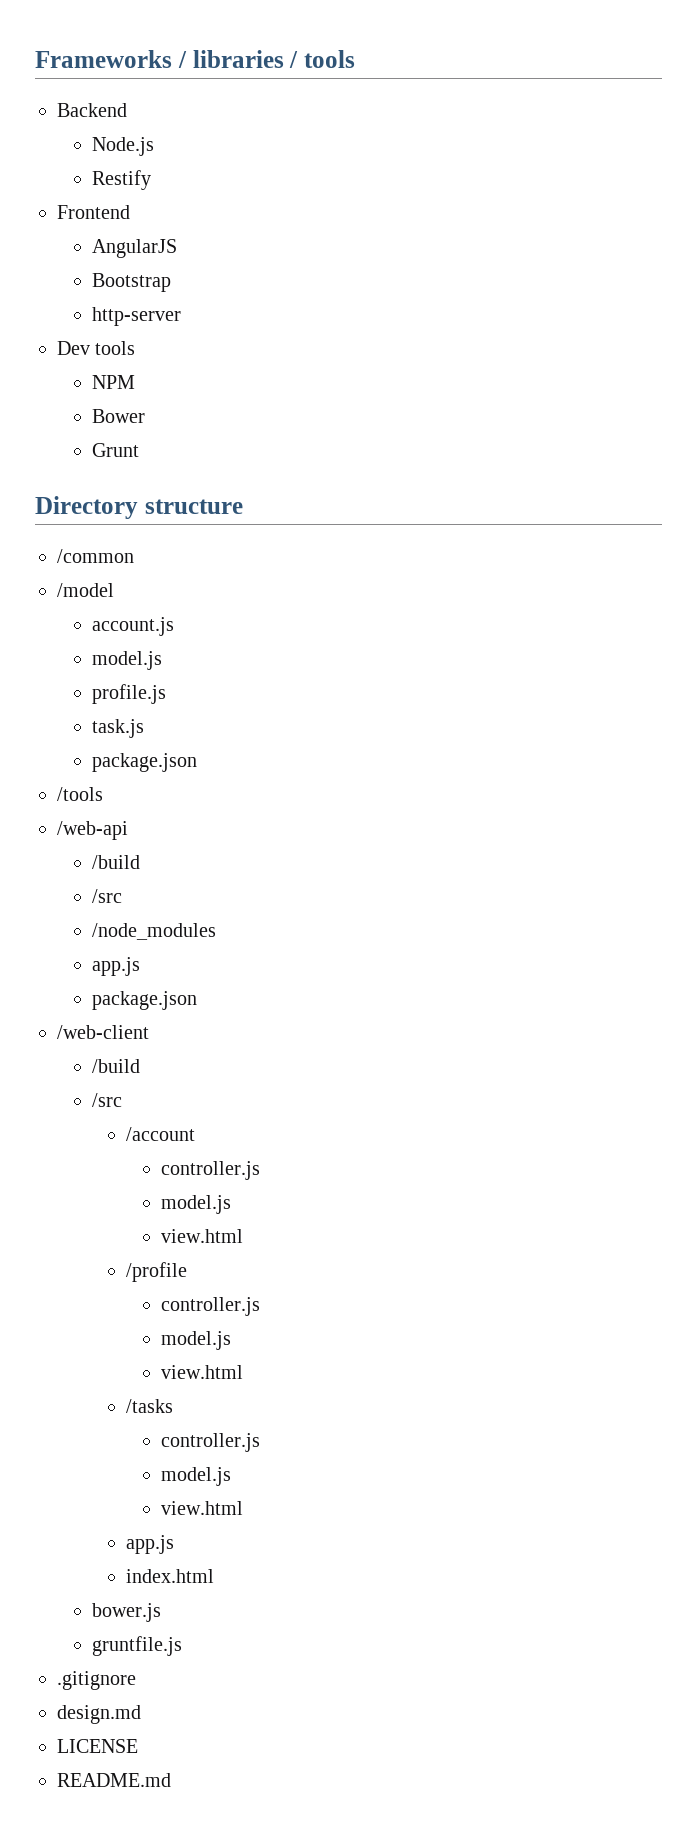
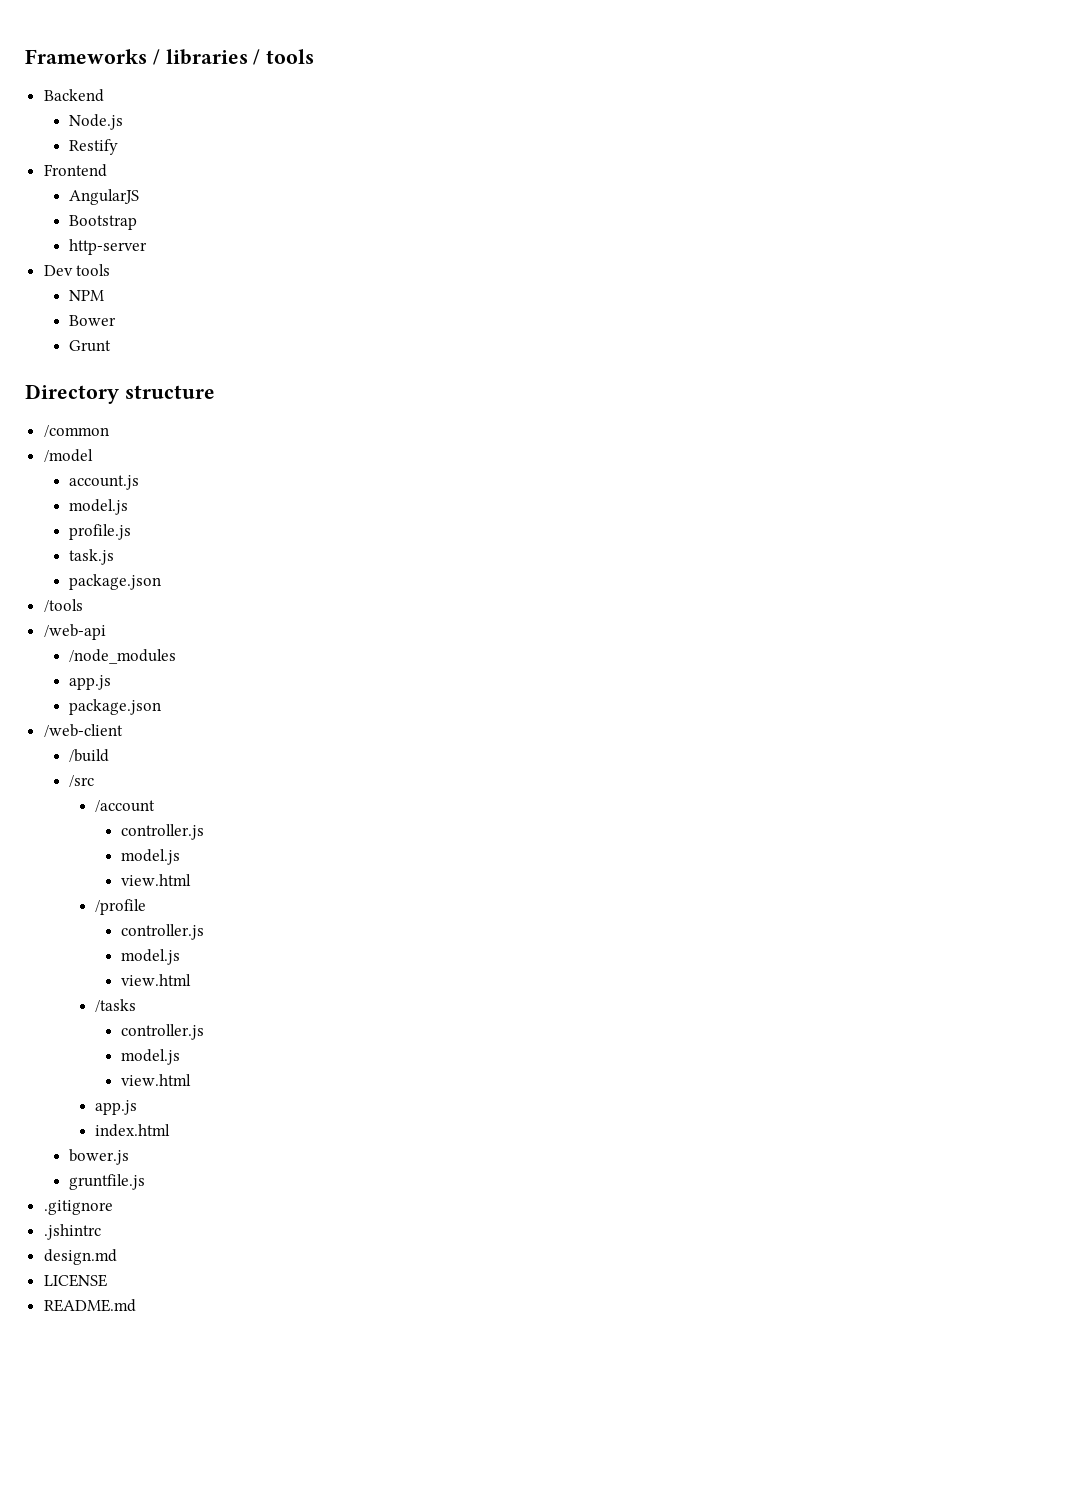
[91,855,140,869] [91,889,122,903] // /build // /src -> (106, 632) none
(136, 1680) none -> [43,1224,101,1240] // .jshintrc

